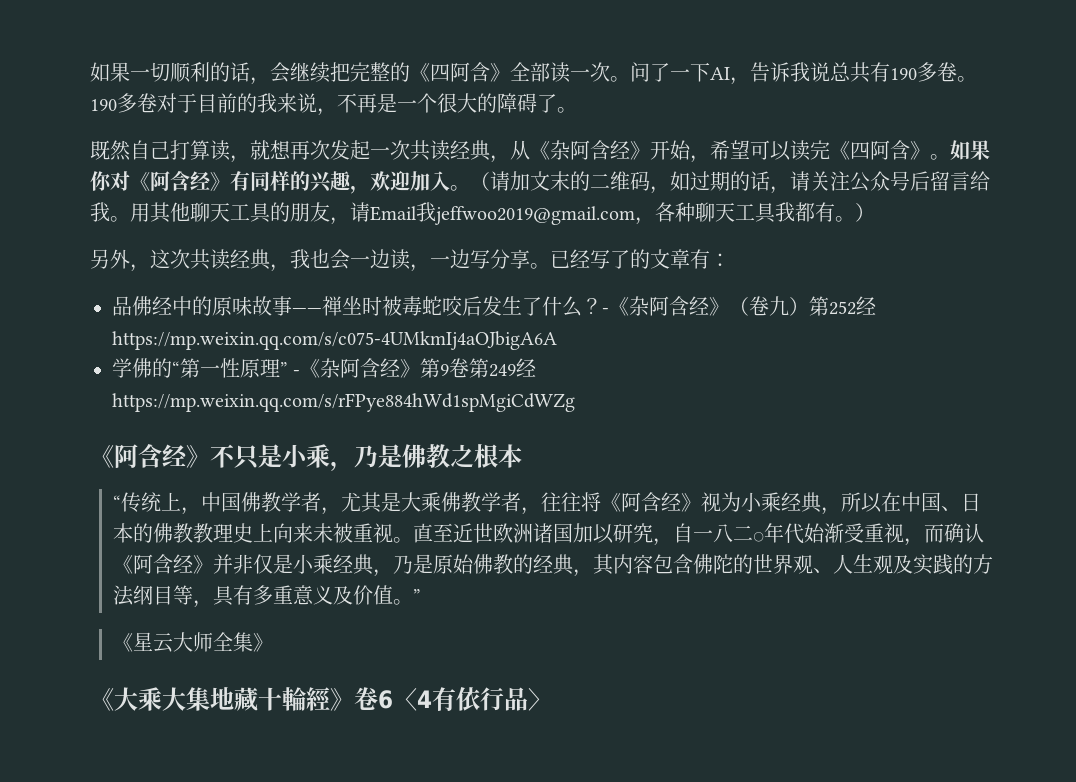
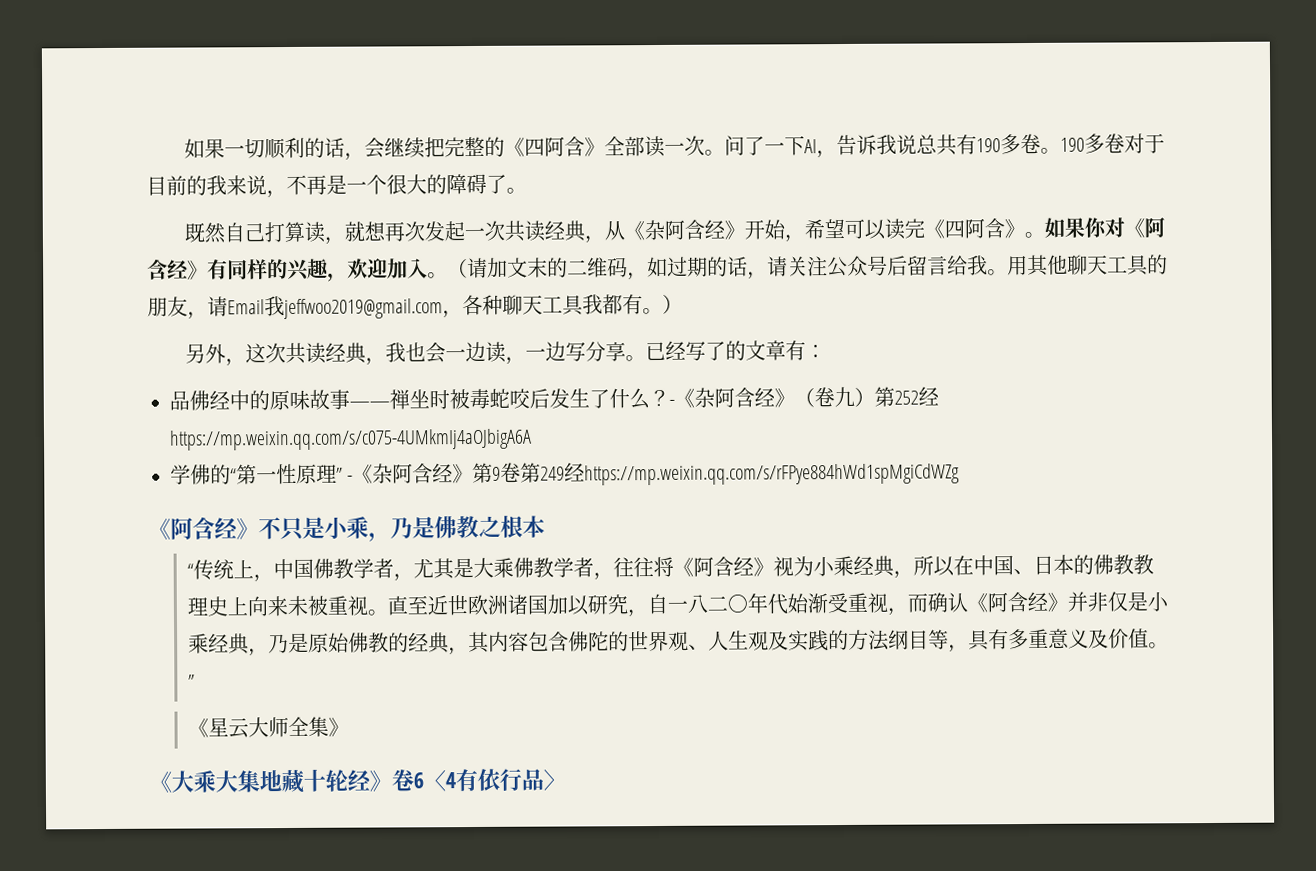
[282,687,331,711] 輪經 -> [325,769,371,792] 轮经

